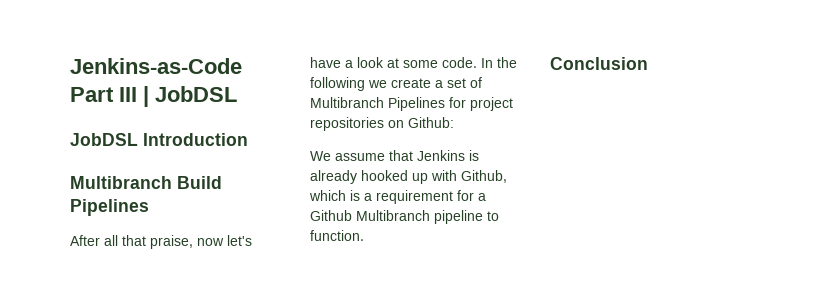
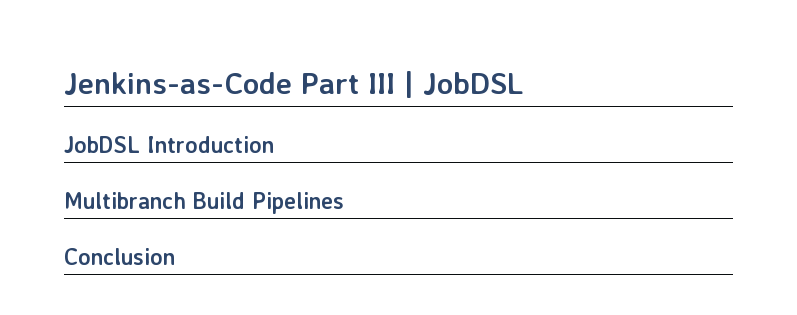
[70,235,252,249] [310,57,517,68] [310,77,482,91] [310,97,513,111] [310,117,454,131] [310,150,479,161] [310,170,507,184] [309,190,486,204] [310,210,499,224] [310,230,364,241] // After all that praise, now let's have a look at some code. In the following we create a set of Multibranch Pipelines for project repositories on Github: // We assume that Jenkins is already hooked up with Github, which is a requirement for a Github Multibranch pipeline to function. -> (344, 203) none

